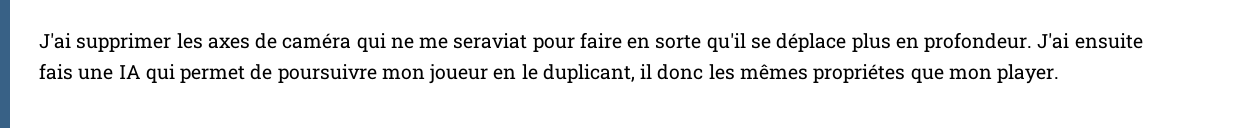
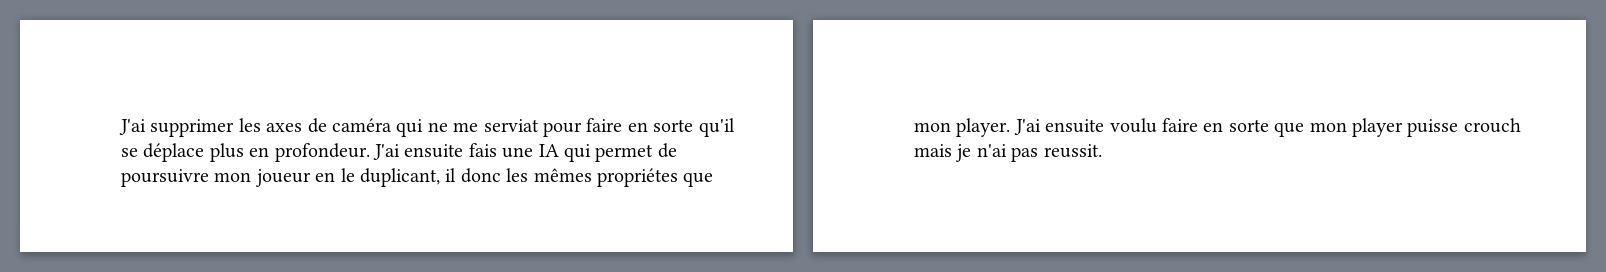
[453,33,528,49] seraviat -> [483,119,539,132] serviat
(1060, 74) none -> [1013,118,1521,137] [914,144,1102,162] J'ai ensuite voulu faire en sorte que mon player puisse crouch mais je n'ai pas reussit.

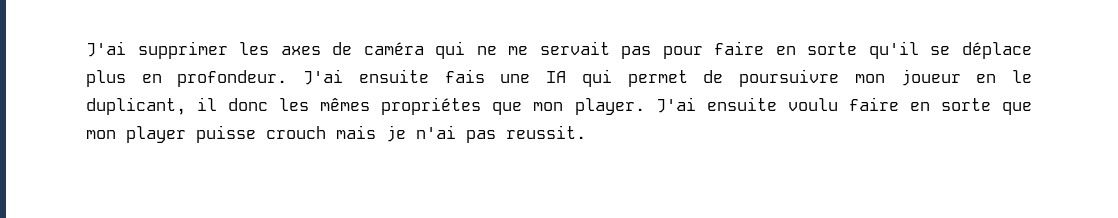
[483,119,539,132] serviat -> [539,41,652,59] servait pas

